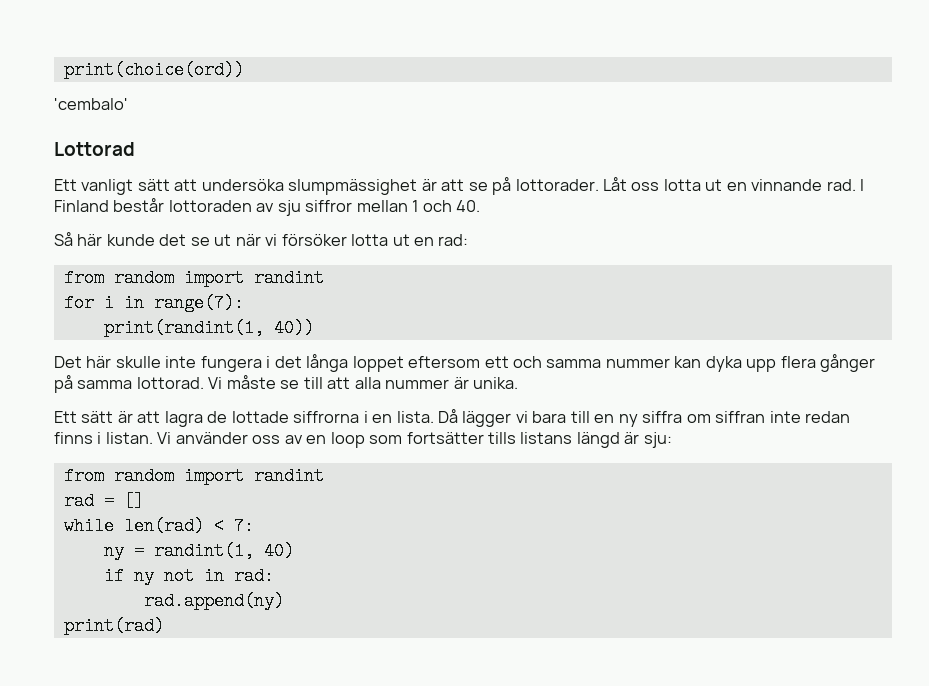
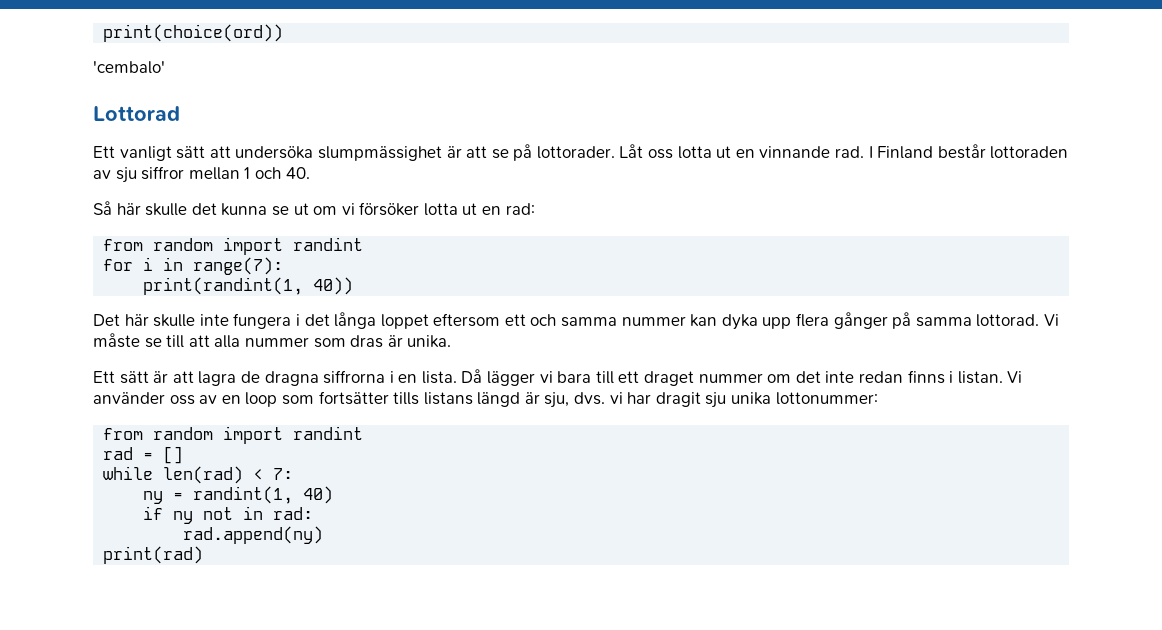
[106,234,187,246] kunde det -> [145,203,268,216] skulle det kunna
[235,234,261,246] när -> [313,206,338,215] om
(450, 384) none -> [313,335,384,348] som dras
[231,411,289,423] lottade -> [264,371,319,386] dragna
[594,411,766,427] en ny siffra om siffran -> [618,371,821,386] ett draget nummer om det
[643,432,672,448] sju: -> [544,392,878,408] sju, dvs. vi har dragit sju unika lottonummer:

